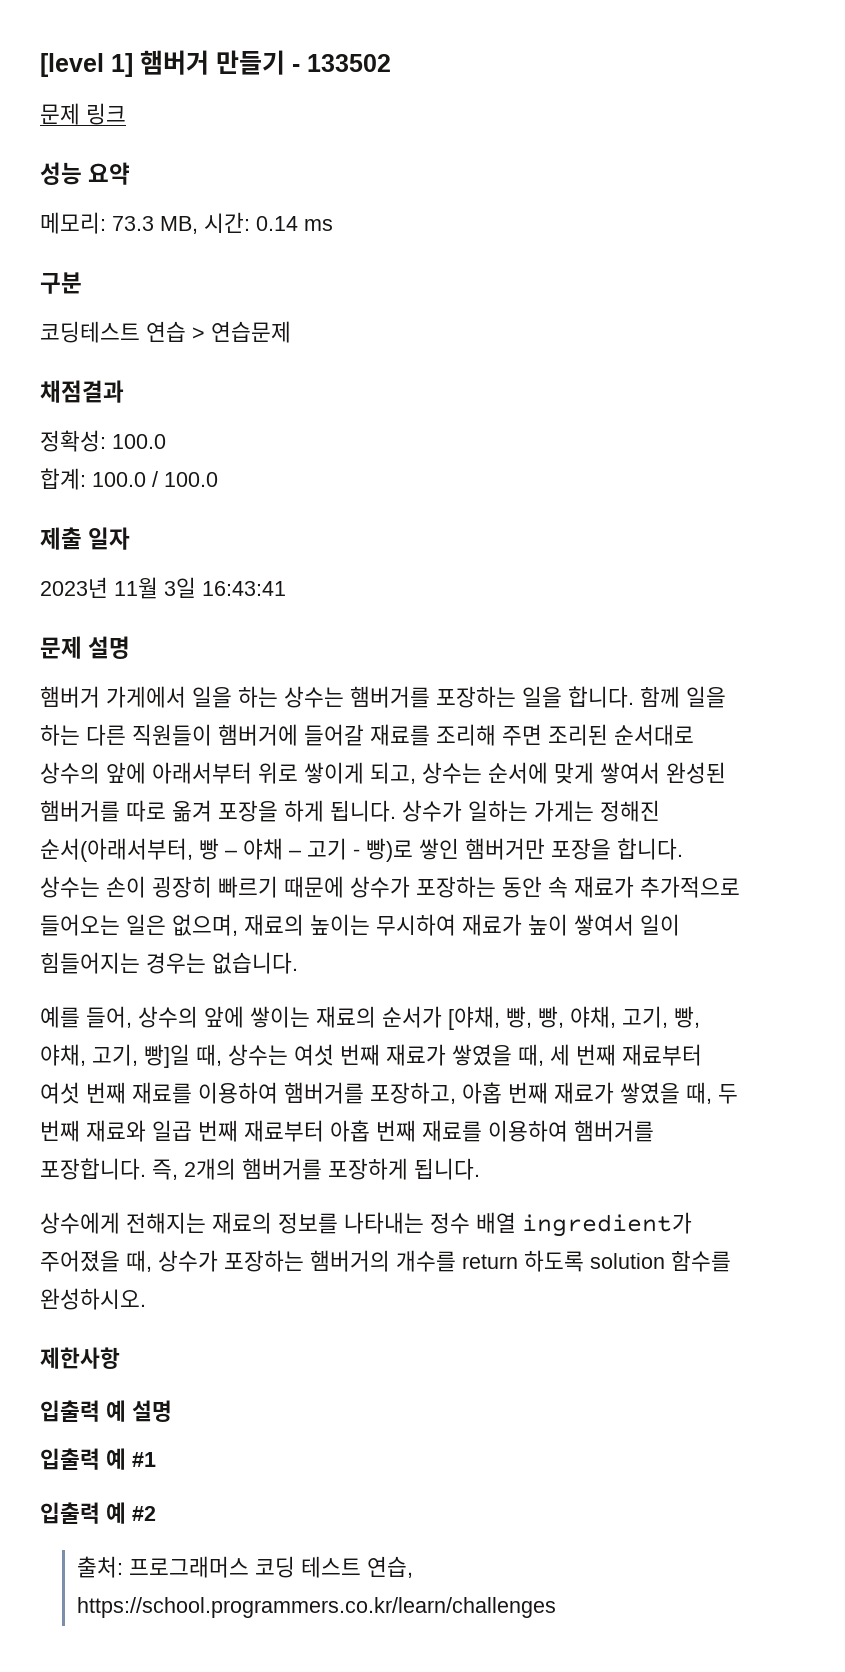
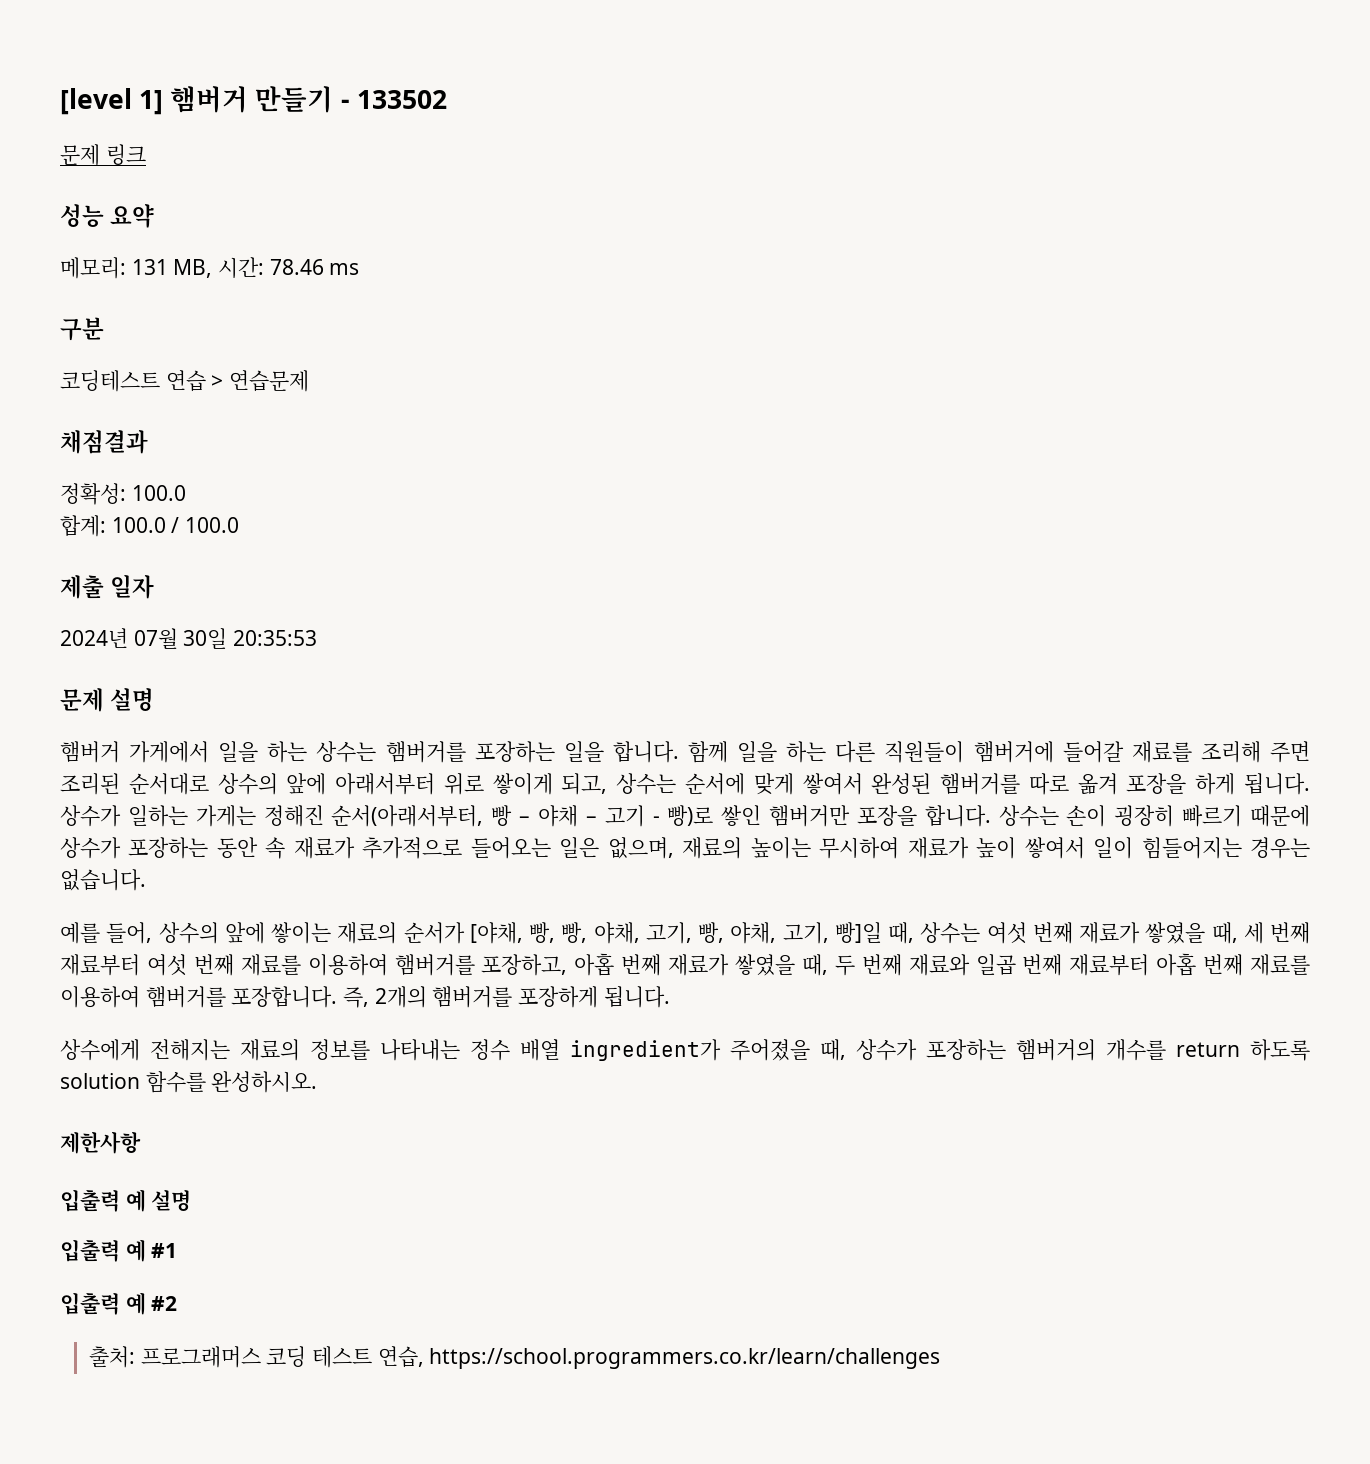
[112,216,154,231] 73.3 -> [131,259,168,275] 131
[256,216,298,231] 0.14 -> [269,259,324,275] 78.46
[40,577,286,599] 2023년 11월 3일 16:43:41 -> [60,628,318,649] 2024년 07월 30일 20:35:53

